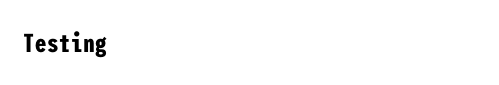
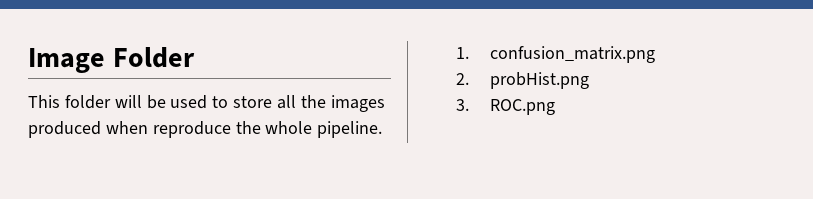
[23,31,107,58] Testing -> [28,47,195,73] [28,95,385,112] [28,121,383,138] [456,46,656,63] [456,72,590,89] [456,99,556,115] Image Folder // This folder will be used to store all the images produced when reproduce the whole pipeline. // 1. confusion_matrix.png // 2. probHist.png // 3. ROC.png

